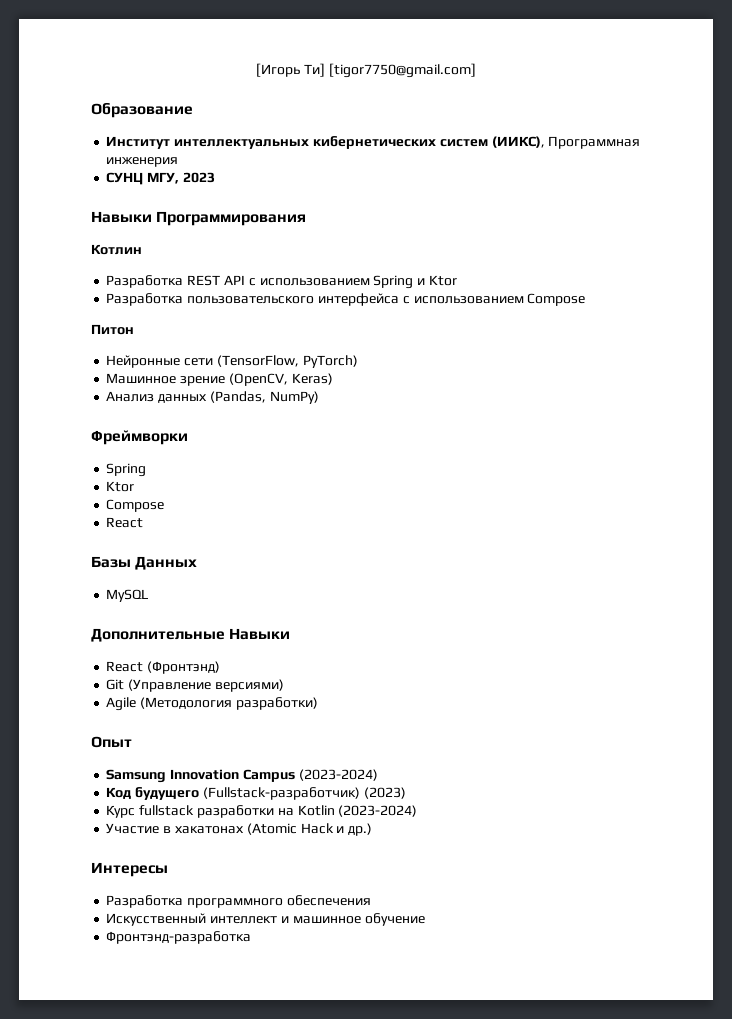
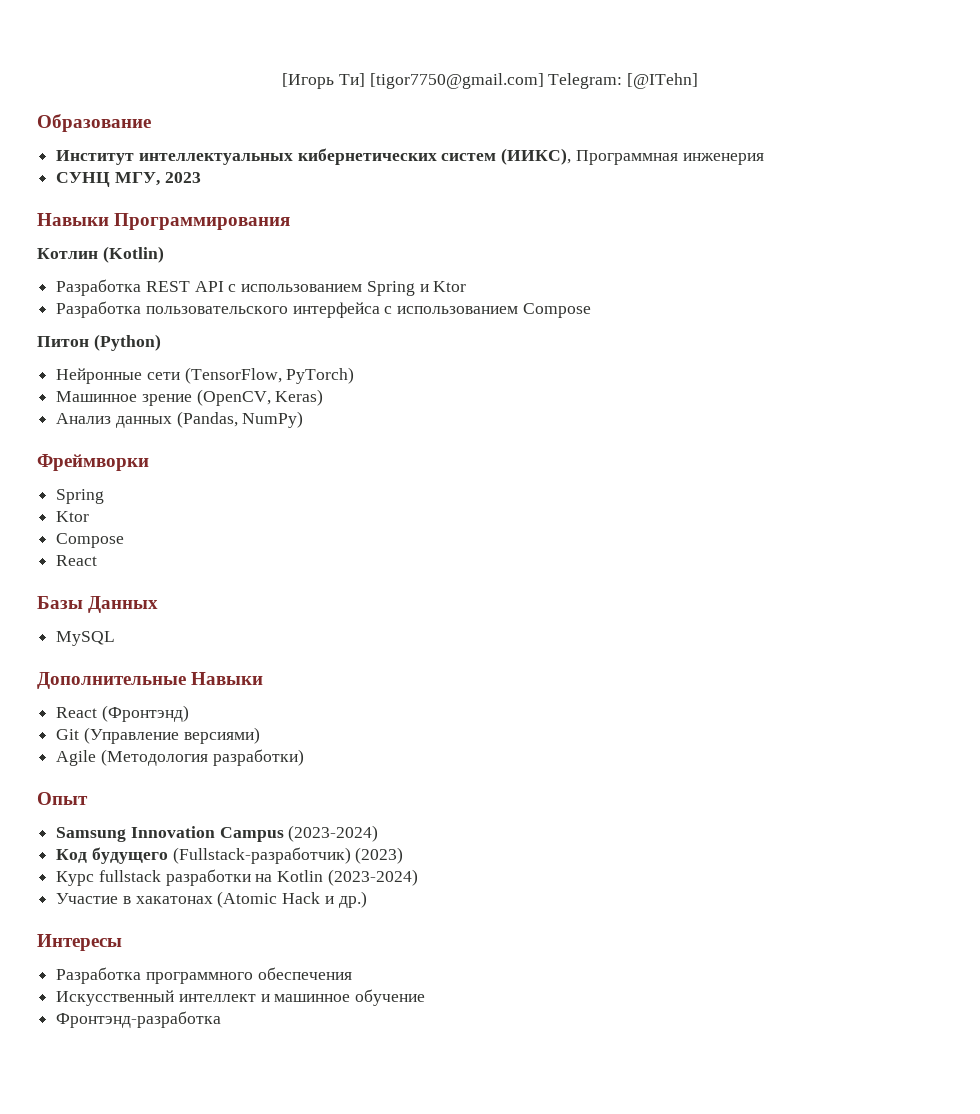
(476, 70) none -> [548,73,698,89] Telegram: [@ITehn]
(142, 249) none -> [102,246,164,263] (Kotlin)
(134, 329) none -> [93,334,161,351] (Python)

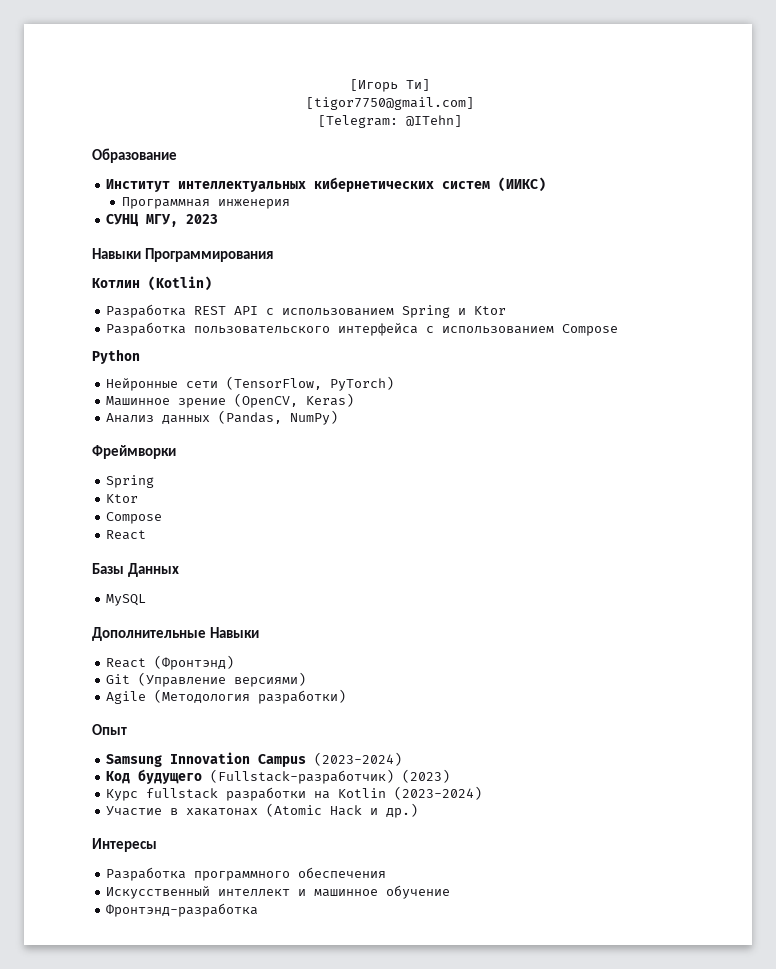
(365, 80) none -> (430, 85) //
[548,73,698,89] Telegram: [@ITehn] -> [318,115,462,128] // [Telegram: @ITehn]
[501,148,572,165] (ИИКС), -> [498,177,547,192] (ИИКС) //
[37,334,161,351] Питон (Python) -> [92,349,140,364] Python

